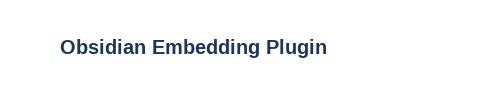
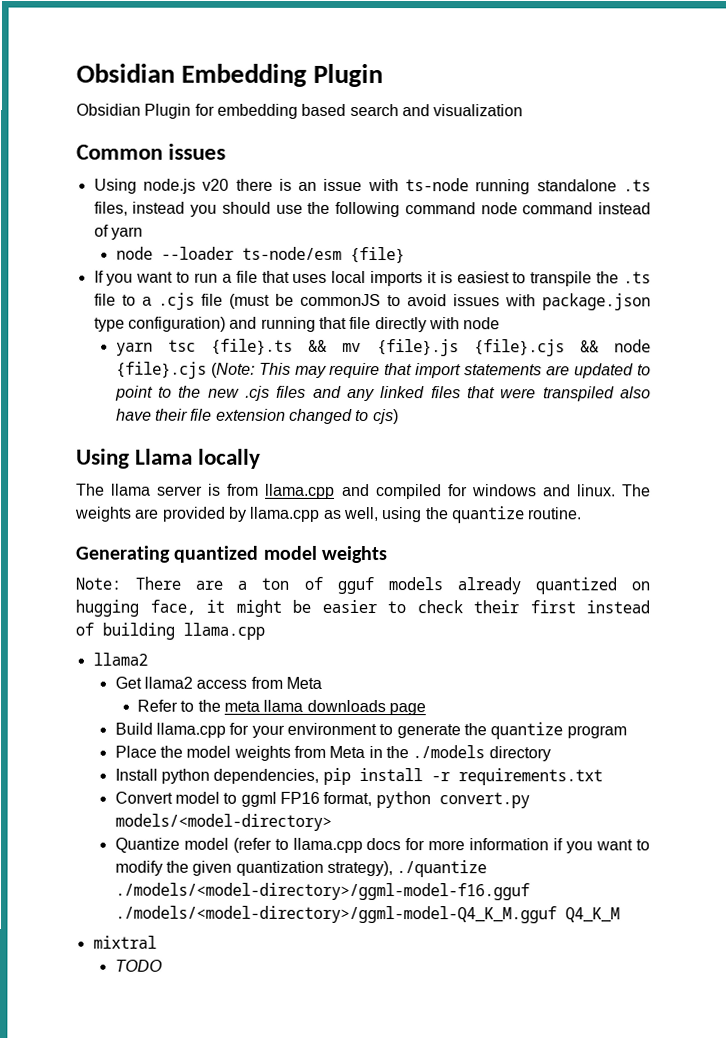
(327, 48) none -> [76,103,524,119] [76,143,227,160] [93,178,651,195] [93,201,651,218] [93,224,143,240] [115,246,405,264] [93,270,651,287] [93,292,651,311] [93,316,501,333] [115,338,652,357] [115,361,651,379] [114,385,652,402] [115,408,399,425] [76,448,262,469] [76,483,651,500] [74,506,583,524] [75,545,387,564] [75,576,651,595] [75,599,650,617] [75,622,265,640] [92,652,148,666] [114,676,323,689] [136,699,426,716] [114,722,627,740] [114,745,551,762] [114,767,603,786] [114,791,530,809] [114,813,332,831] [114,837,651,854] [114,860,488,878] [114,882,530,901] [114,905,620,924] [92,935,157,949] [114,959,162,972] // Obsidian Plugin for embedding based search and visualization // Common issues // Using node.js v20 there is an issue with ts-node running standalone .ts files, instead you should use the following command node command instead of yarn // node --loader ts-node/esm {file} // If you want to run a file that uses local imports it is easiest to transpile the .ts file to a .cjs file (must be commonJS to avoid issues with package.json type configuration) and running that file directly with node // yarn tsc {file}.ts && mv {file}.js {file}.cjs && node {file}.cjs (Note: This may require that import statements are updated to point to the new .cjs files and any linked files that were transpiled also have their file extension changed to cjs) // Using Llama locally // The llama server is from llama.cpp and compiled for windows and linux. The weights are provided by llama.cpp as well, using the quantize routine. // Generating quantized model weights // Note: There are a ton of gguf models already quantized on hugging face, it might be easier to check their first instead of building llama.cpp // llama2 // Get llama2 access from Meta // Refer to the meta llama downloads page // Build llama.cpp for your environment to generate the quantize program // Place the model weights from Meta in the ./models directory // Install python dependencies, pip install -r requirements.txt // Convert model to ggml FP16 format, python convert.py models/<model-directory> // Quantize model (refer to llama.cpp docs for more information if you want to modify the given quantization strategy), ./quantize ./models/<model-directory>/ggml-model-f16.gguf ./models/<model-directory>/ggml-model-Q4_K_M.gguf Q4_K_M // mixtral // TODO

